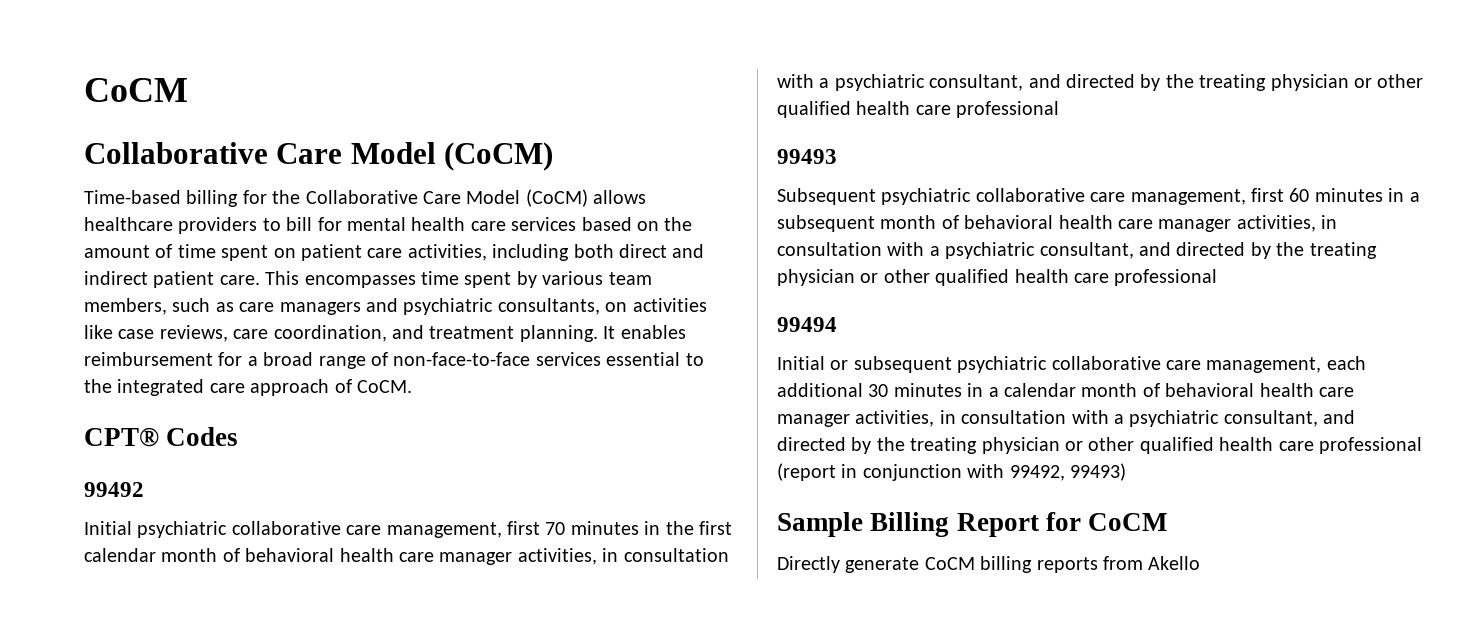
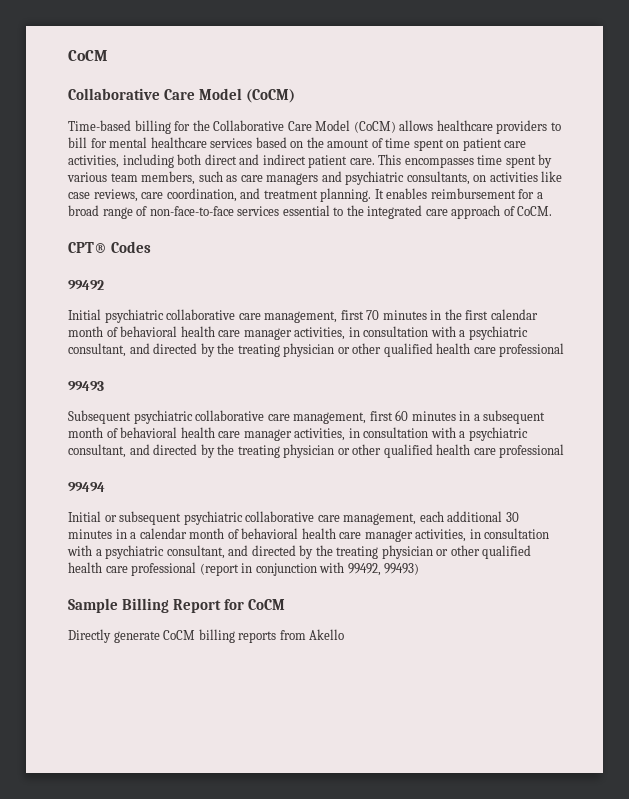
[411,217,506,231] health care -> [150,137,207,148] healthcare

